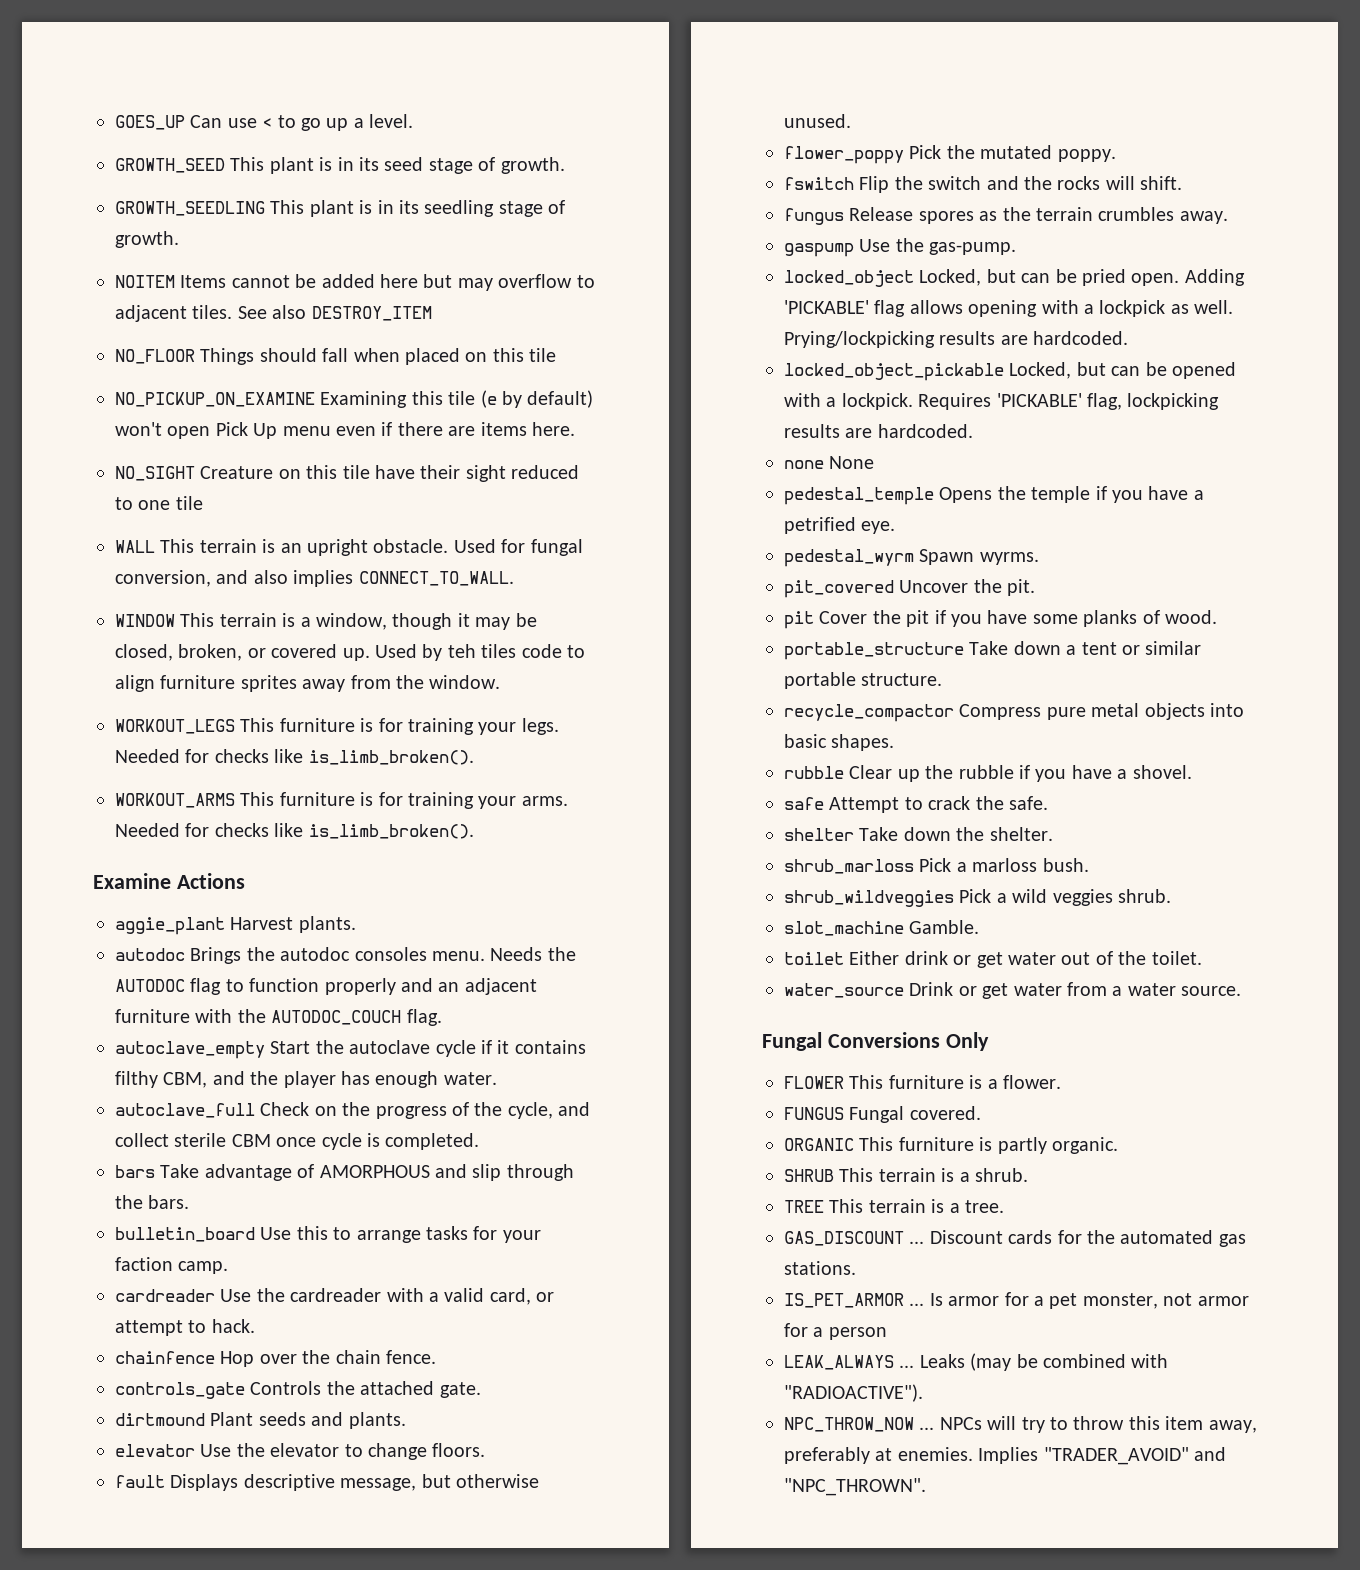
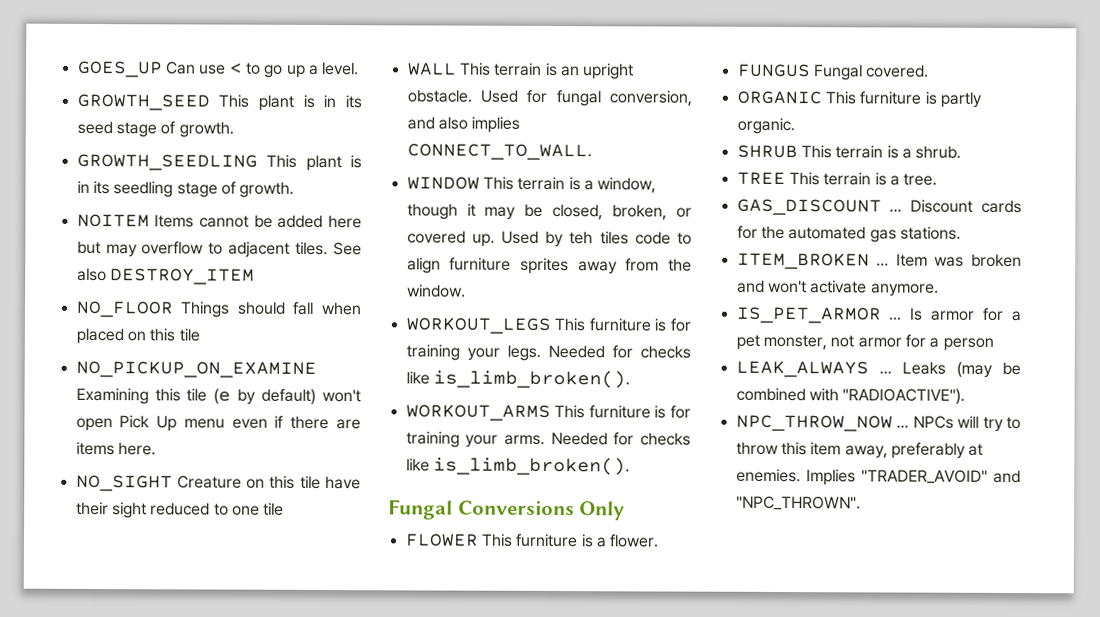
[93,873,245,889] [115,916,356,935] [115,947,576,964] [115,978,537,995] [115,1009,442,1026] [115,1040,586,1059] [115,1071,497,1088] [115,1102,591,1119] [115,1133,480,1150] [115,1164,574,1181] [115,1195,190,1209] [115,1226,541,1243] [115,1257,229,1274] [115,1288,555,1305] [115,1319,255,1336] [115,1350,436,1367] [115,1381,481,1399] [115,1412,406,1429] [115,1443,486,1460] [115,1474,539,1491] [784,114,851,128] [784,145,1116,164] [784,176,1183,193] [784,207,1228,225] [784,238,1017,257] [784,269,1245,287] [784,300,1234,317] [784,331,1129,348] [784,362,1236,381] [784,393,1220,410] [784,424,973,438] [784,456,875,469] [784,486,1204,505] [784,517,896,534] [784,549,1039,567] [784,579,1036,598] [784,610,1217,629] [784,641,1202,660] [784,672,943,689] [784,703,1244,722] [784,734,895,751] [784,765,1192,782] [784,796,1048,813] [784,827,1053,841] [784,858,1089,874] [784,889,1171,907] [784,920,980,936] [784,951,1202,968] [784,982,1242,999] // Examine Actions // aggie_plant Harvest plants. // autodoc Brings the autodoc consoles menu. Needs the AUTODOC flag to function properly and an adjacent furniture with the AUTODOC_COUCH flag. // autoclave_empty Start the autoclave cycle if it contains filthy CBM, and the player has enough water. // autoclave_full Check on the progress of the cycle, and collect sterile CBM once cycle is completed. // bars Take advantage of AMORPHOUS and slip through the bars. // bulletin_board Use this to arrange tasks for your faction camp. // cardreader Use the cardreader with a valid card, or attempt to hack. // chainfence Hop over the chain fence. // controls_gate Controls the attached gate. // dirtmound Plant seeds and plants. // elevator Use the elevator to change floors. // fault Displays descriptive message, but otherwise unused. // flower_poppy Pick the mutated poppy. // fswitch Flip the switch and the rocks will shift. // fungus Release spores as the terrain crumbles away. // gaspump Use the gas-pump. // locked_object Locked, but can be pried open. Adding 'PICKABLE' flag allows opening with a lockpick as well. Prying/lockpicking results are hardcoded. // locked_object_pickable Locked, but can be opened with a lockpick. Requires 'PICKABLE' flag, lockpicking results are hardcoded. // none None // pedestal_temple Opens the temple if you have a petrified eye. // pedestal_wyrm Spawn wyrms. // pit_covered Uncover the pit. // pit Cover the pit if you have some planks of wood. // portable_structure Take down a tent or similar portable structure. // recycle_compactor Compress pure metal objects into basic shapes. // rubble Clear up the rubble if you have a shovel. // safe Attempt to crack the safe. // shelter Take down the shelter. // shrub_marloss Pick a marloss bush. // shrub_wildveggies Pick a wild veggies shrub. // slot_machine Gamble. // toilet Either drink or get water out of the toilet. // water_source Drink or get water from a water source. -> (630, 466) none
(856, 1268) none -> [736,252,1022,270] [736,279,939,297] // ITEM_BROKEN ... Item was broken and won't activate anymore.

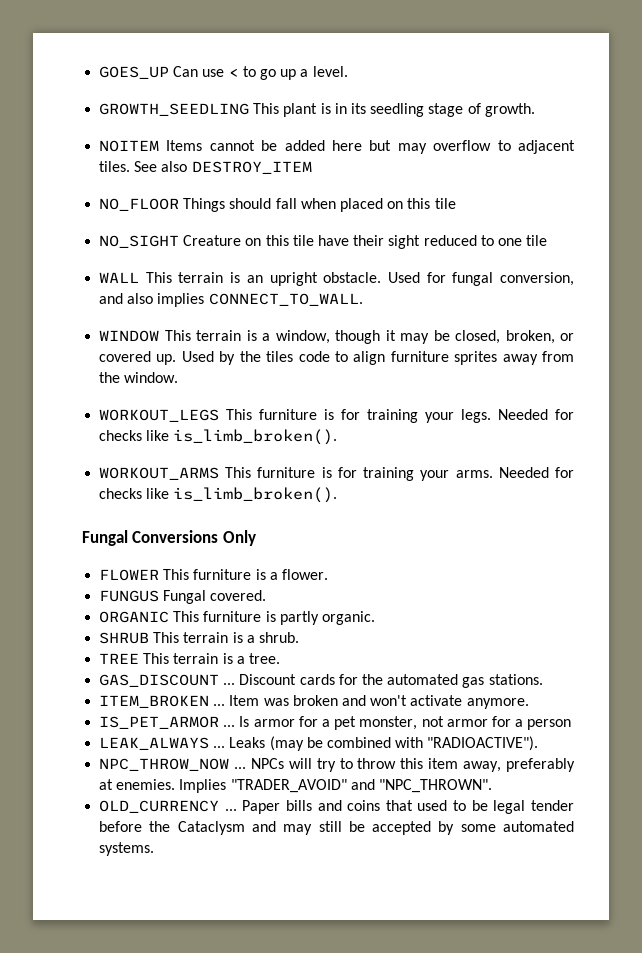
[76,93,362,111] [76,120,234,138] // GROWTH_SEED This plant is in its seed stage of growth. -> (348, 71) none
[75,360,317,378] [75,387,361,405] [75,415,361,432] [75,441,156,456] // NO_PICKUP_ON_EXAMINE Examining this tile (e by default) won't open Pick Up menu even if there are items here. -> (456, 203) none
[569,231,594,245] teh -> [239,351,261,362] the
(861, 503) none -> [99,800,574,814] [99,821,574,835] [99,842,155,856] // OLD_CURRENCY ... Paper bills and coins that used to be legal tender before the Cataclysm and may still be accepted by some automated systems.

